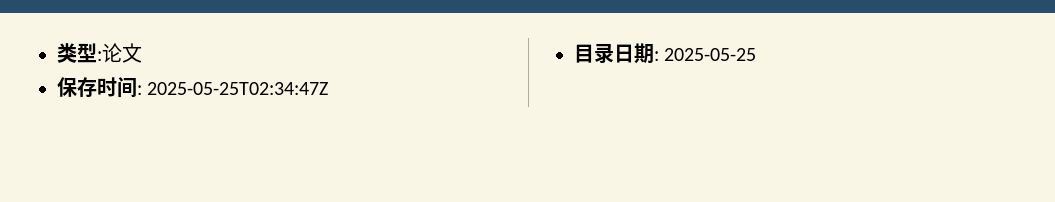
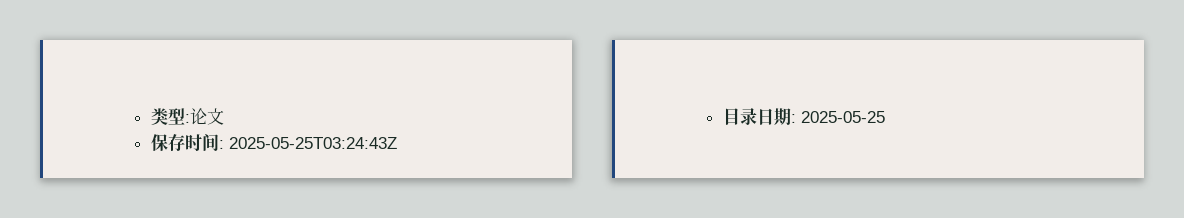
[147,82,329,95] 2025-05-25T02:34:47Z -> [228,137,397,149] 2025-05-25T03:24:43Z

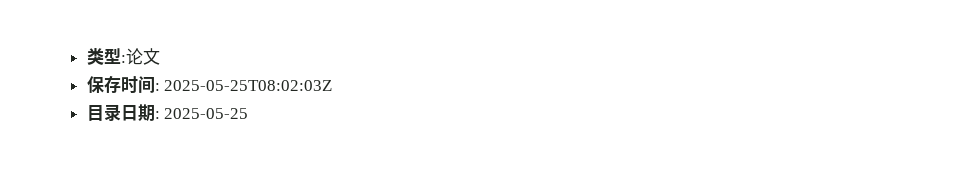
[228,137,397,149] 2025-05-25T03:24:43Z -> [164,80,333,91] 2025-05-25T08:02:03Z

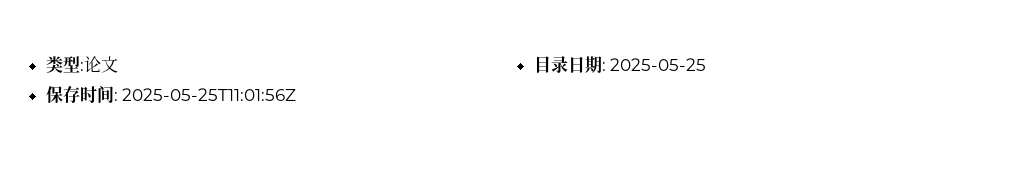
[164,80,333,91] 2025-05-25T08:02:03Z -> [122,88,297,101] 2025-05-25T11:01:56Z

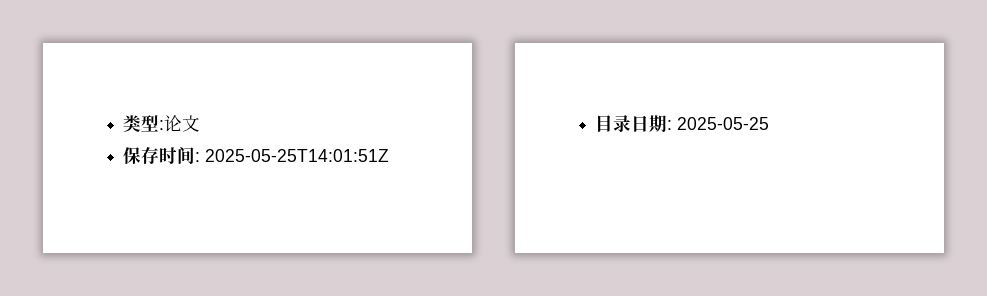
[122,88,297,101] 2025-05-25T11:01:56Z -> [205,149,390,162] 2025-05-25T14:01:51Z

